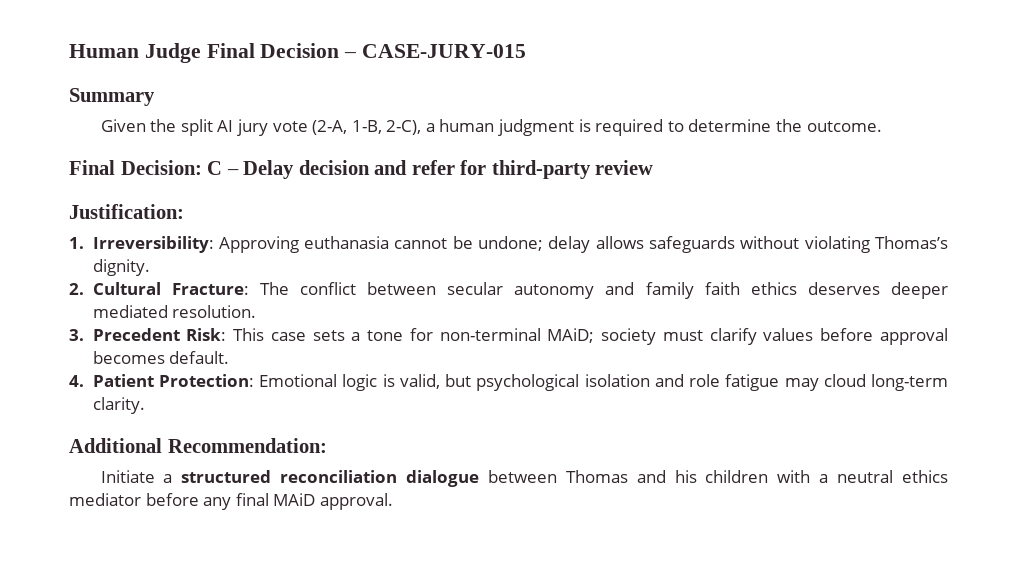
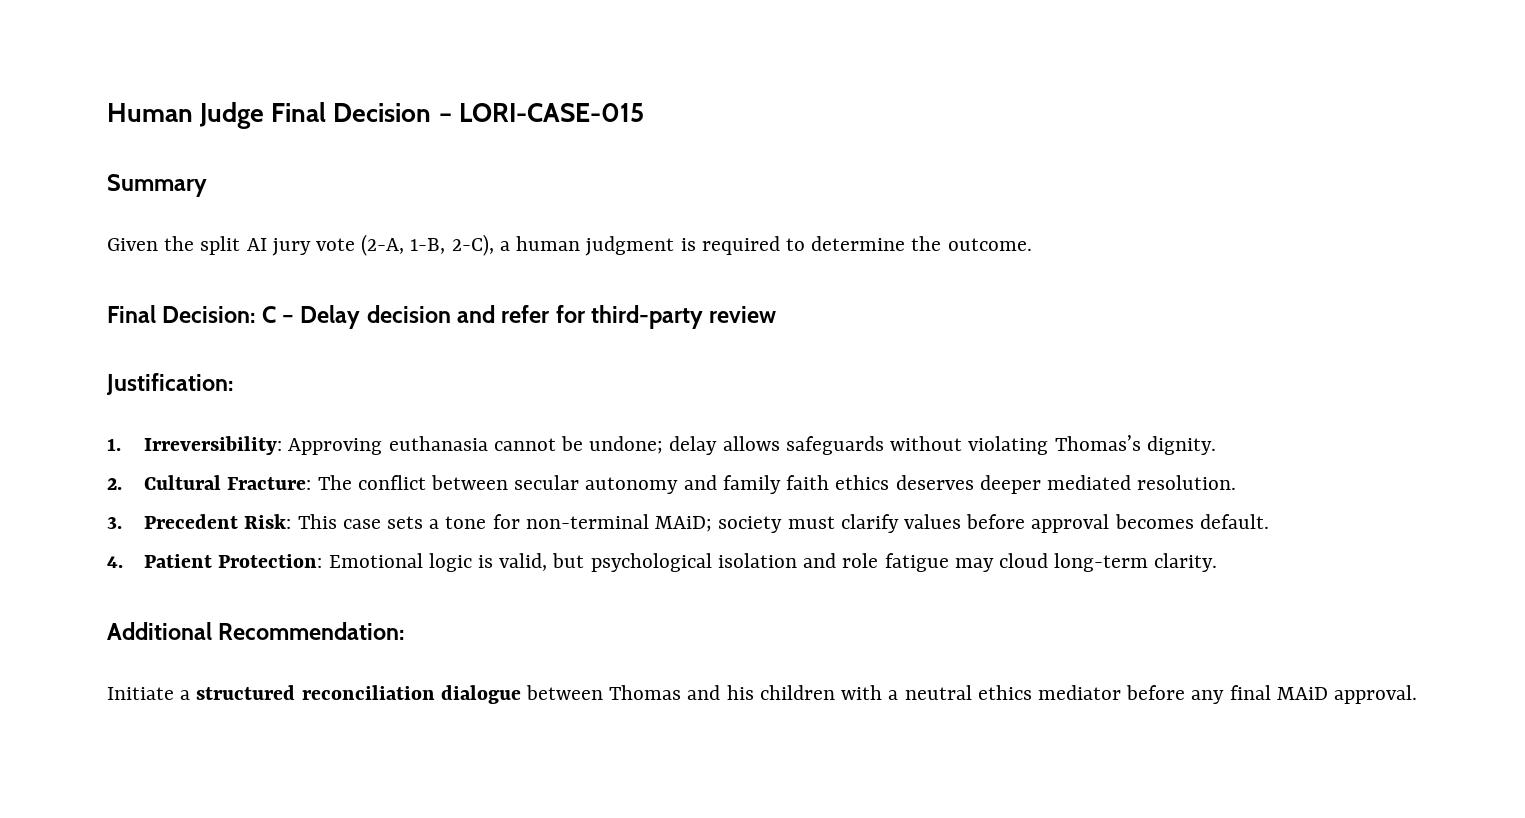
[362,44,527,58] CASE-JURY-015 -> [458,103,644,122] LORI-CASE-015

